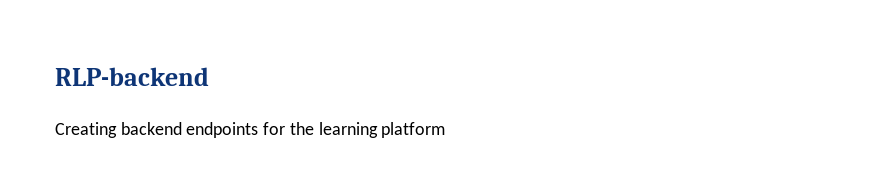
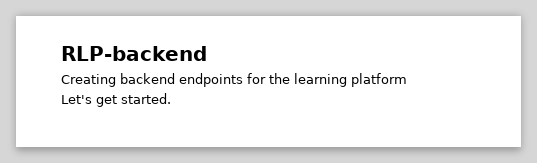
(446, 130) none -> [61,93,171,107] // Let's get started.

